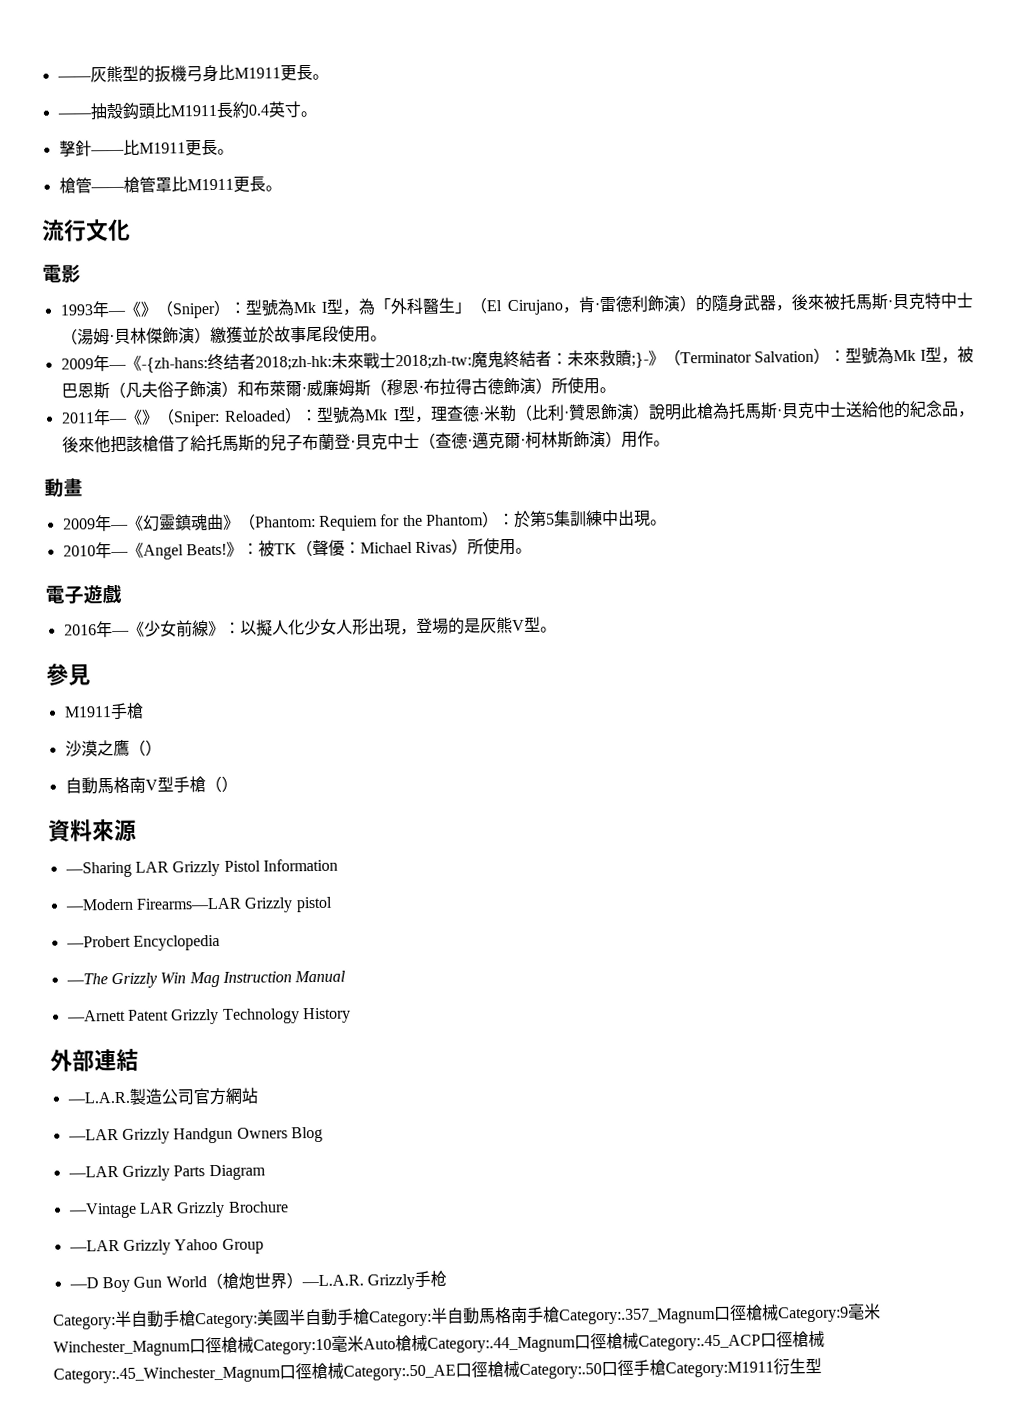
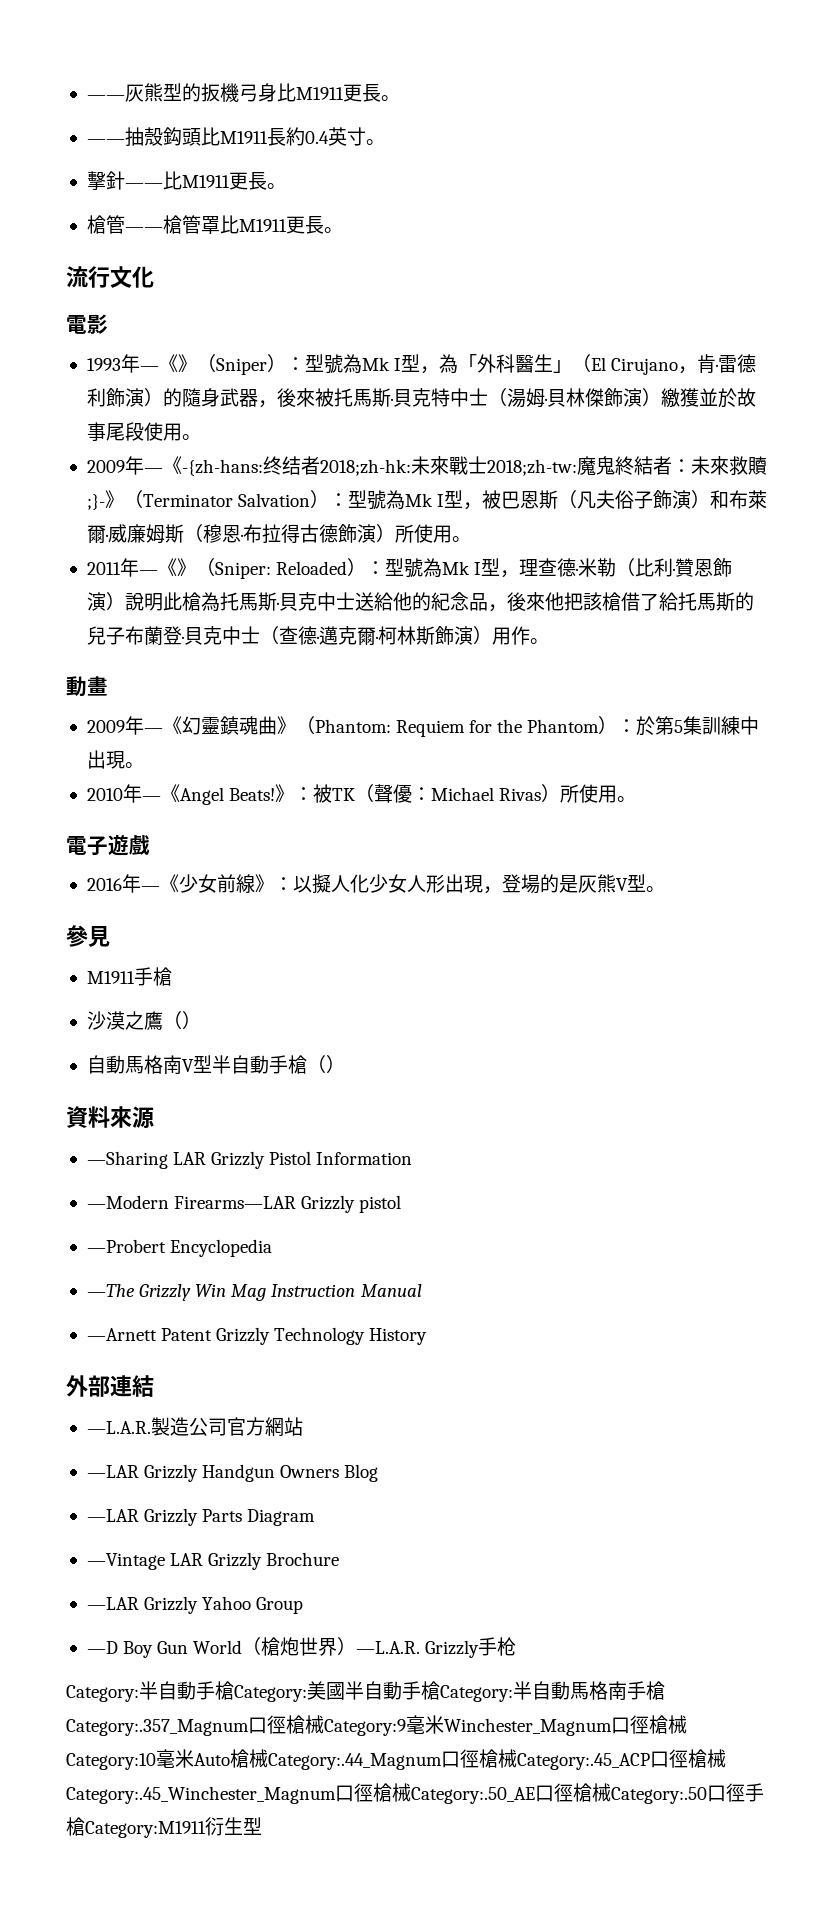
(174, 784) none -> [211,1055,269,1074] 半自動

